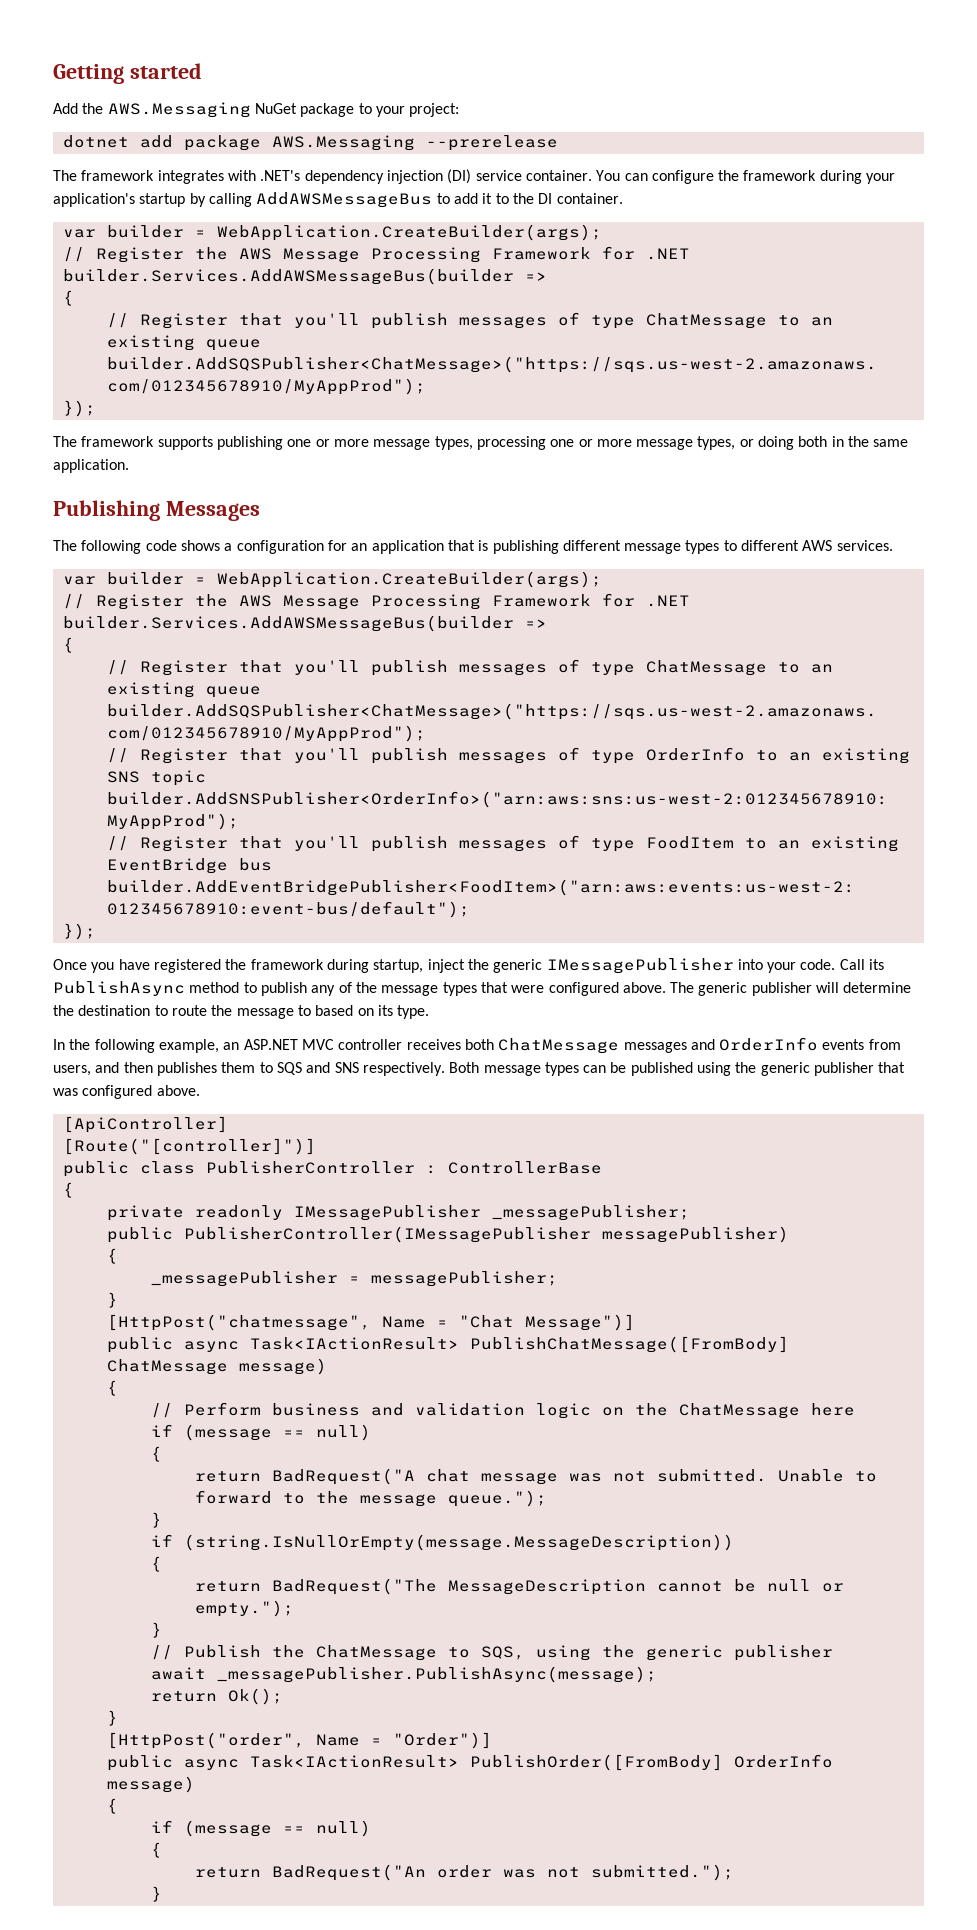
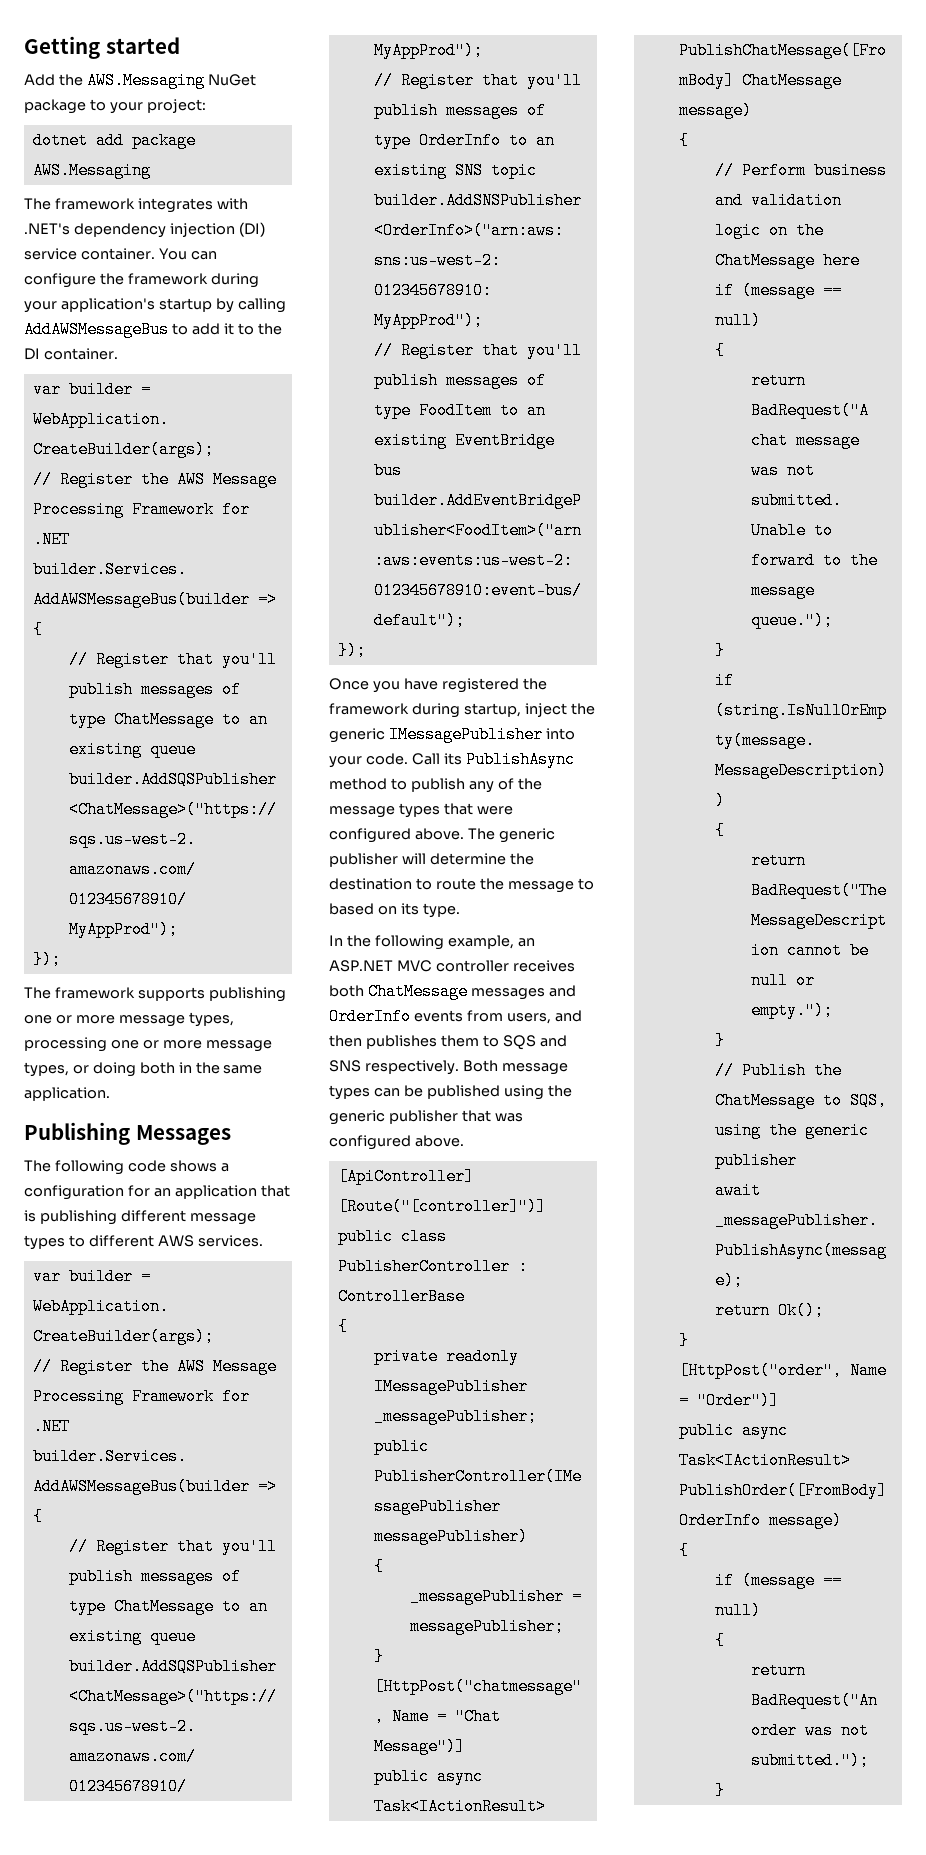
[425,135,558,151] --prerelease -> (151, 170) none

